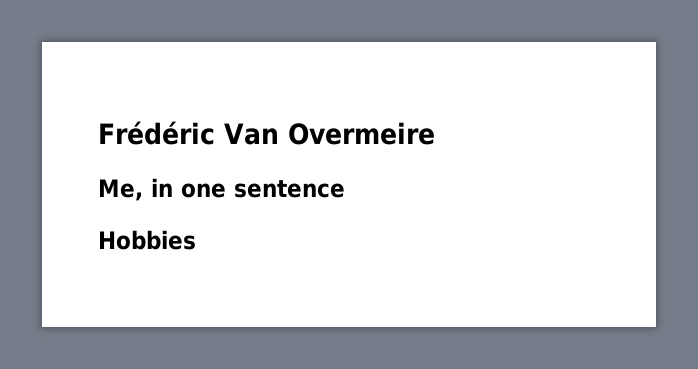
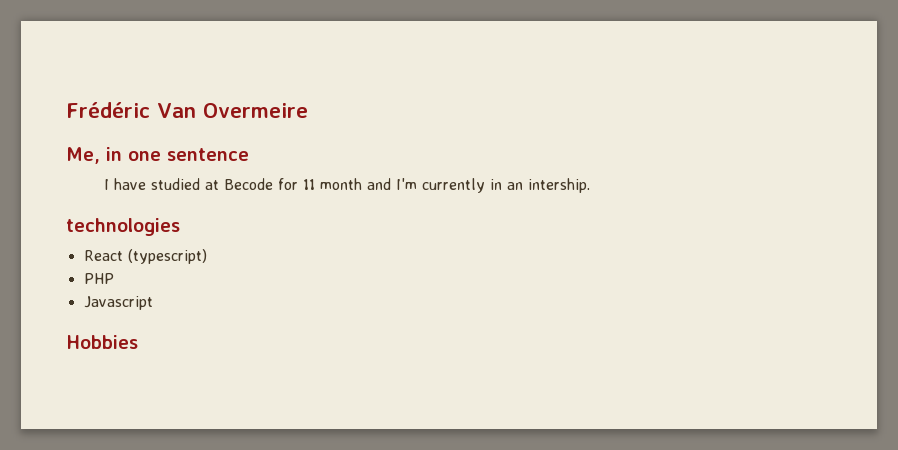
(345, 189) none -> [103,178,590,193] [66,218,180,236] [83,249,207,264] [83,273,114,284] [83,296,153,310] // I have studied at Becode for 11 month and I'm currently in an intership. // technologies // React (typescript) // PHP // Javascript

